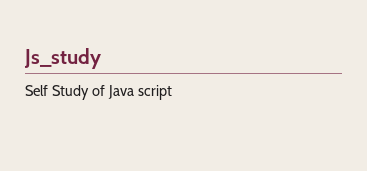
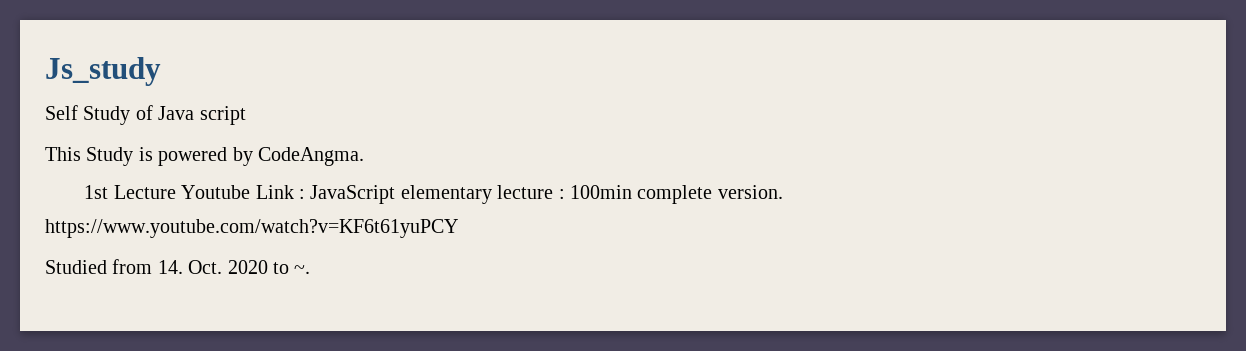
(172, 92) none -> [45,147,364,166] [84,185,783,204] [45,219,458,238] [45,259,311,274] // This Study is powered by CodeAngma. // 1st Lecture Youtube Link : JavaScript elementary lecture : 100min complete version. https://www.youtube.com/watch?v=KF6t61yuPCY // Studied from 14. Oct. 2020 to ~.

